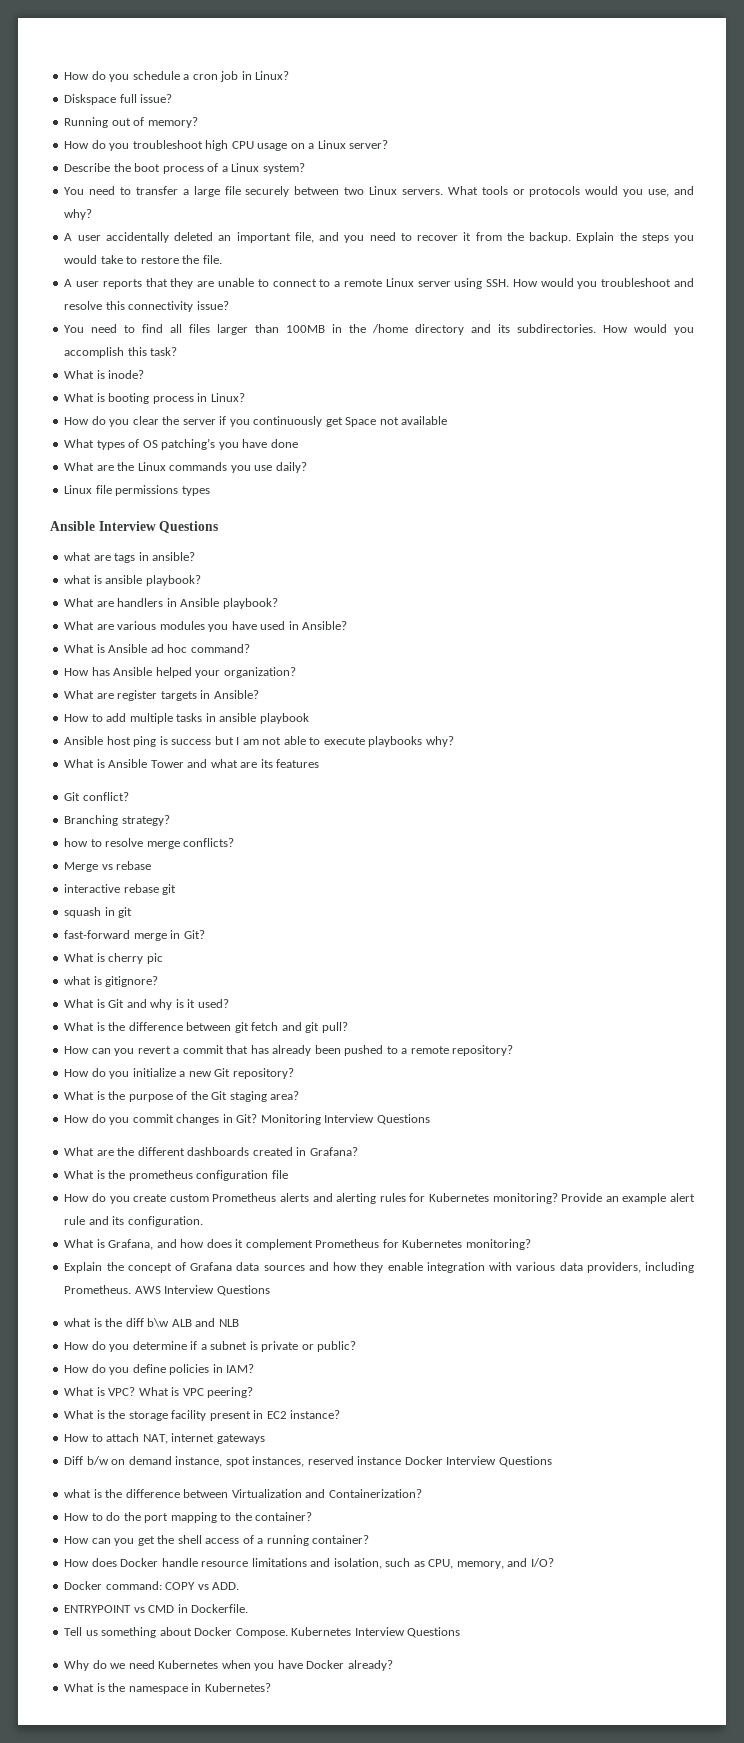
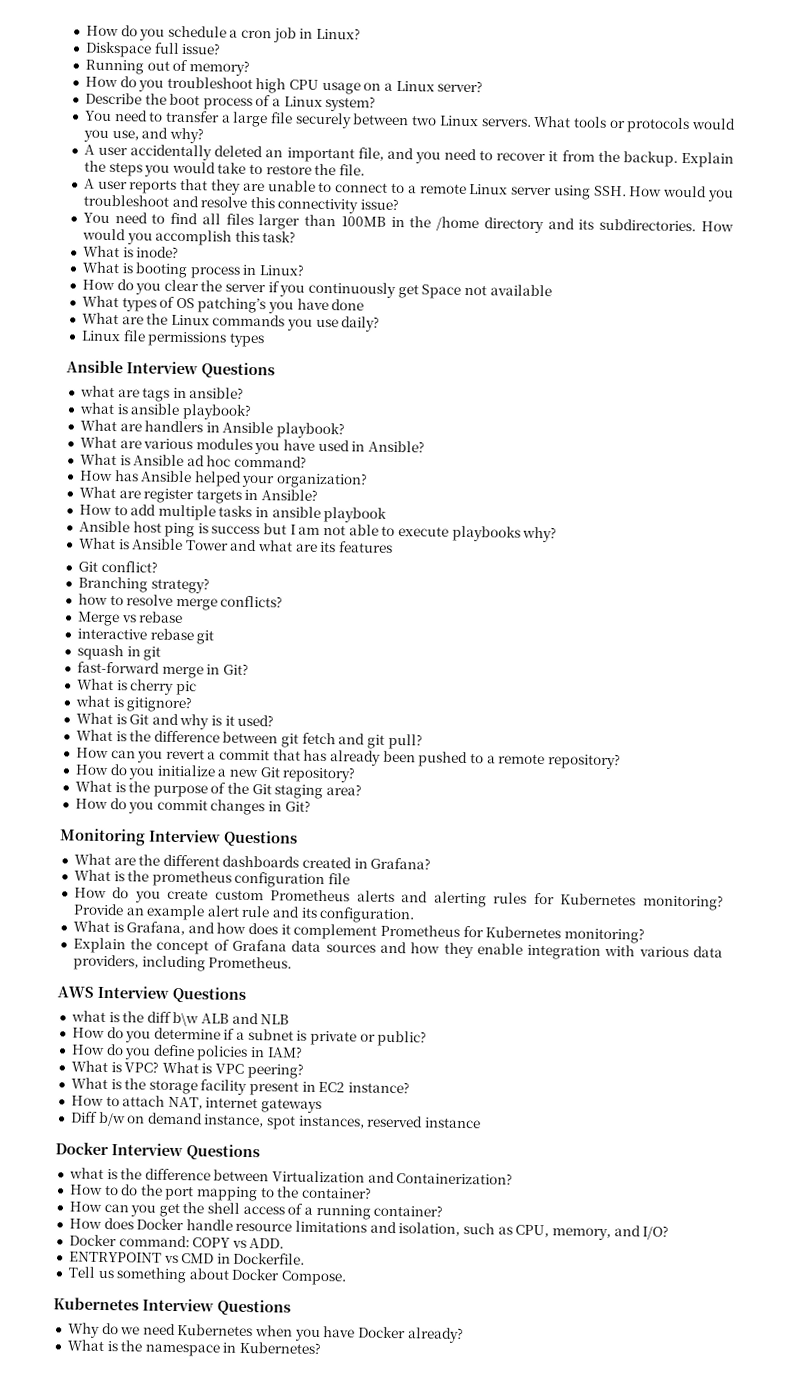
(258, 1118) none -> (311, 806) //
(132, 1289) none -> (293, 962) //
(402, 1460) none -> (482, 1123) //
(288, 1633) none -> (347, 1278) //

